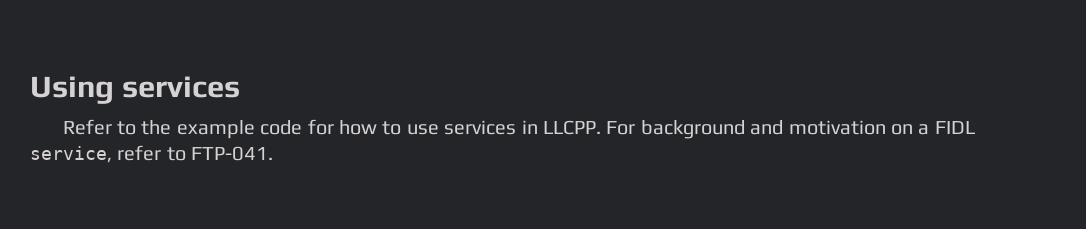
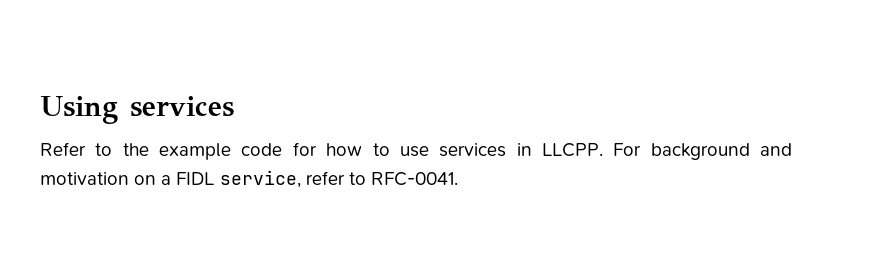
[191,146,274,161] FTP-041. -> [370,172,458,186] RFC-0041.

